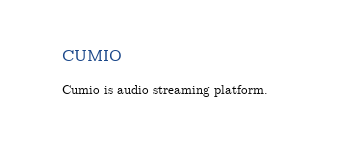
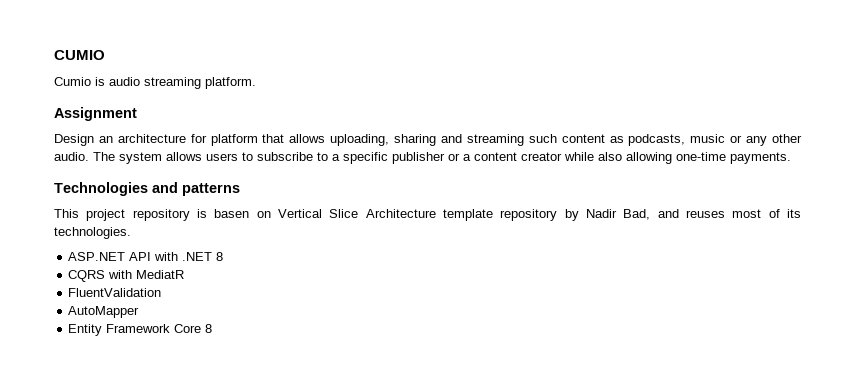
(268, 91) none -> [54,107,137,121] [54,134,803,146] [54,152,791,164] [54,182,240,196] [54,209,802,221] [54,227,131,239] [68,252,224,261] [68,270,185,282] [68,288,162,297] [68,306,140,318] [68,324,213,336] // Assignment // Design an architecture for platform that allows uploading, sharing and streaming such content as podcasts, music or any other audio. The system allows users to subscribe to a specific publisher or a content creator while also allowing one-time payments. // Technologies and patterns // This project repository is basen on Vertical Slice Architecture template repository by Nadir Bad, and reuses most of its technologies. // ASP.NET API with .NET 8 // CQRS with MediatR // FluentValidation // AutoMapper // Entity Framework Core 8

